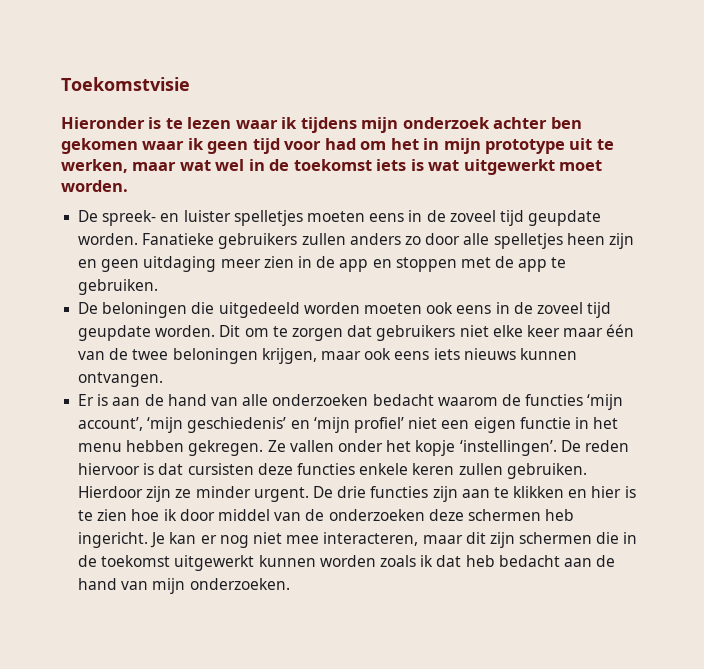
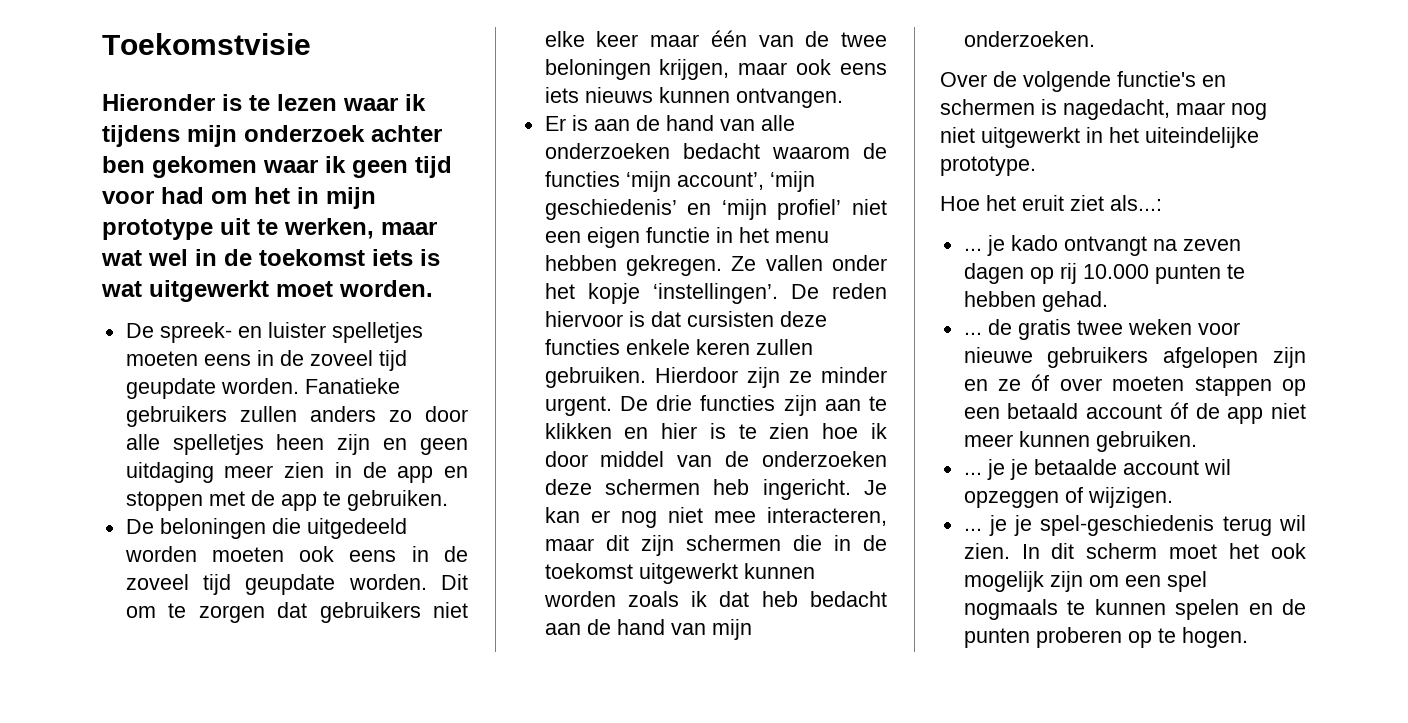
(290, 584) none -> [940,71,1226,92] [940,99,1267,120] [940,127,1259,148] [940,156,1036,176] [940,195,1162,211] [963,235,1241,256] [963,263,1245,284] [963,291,1108,312] [963,319,1240,340] [963,347,1306,368] [963,374,1306,396] [963,402,1306,424] [963,431,1197,452] [963,459,1231,480] [963,487,1173,508] [963,515,1306,536] [963,543,1306,559] [963,571,1207,592] [963,599,1306,620] [963,627,1248,648] // Over de volgende functie's en schermen is nagedacht, maar nog niet uitgewerkt in het uiteindelijke prototype. // Hoe het eruit ziet als...: // ... je kado ontvangt na zeven dagen op rij 10.000 punten te hebben gehad. // ... de gratis twee weken voor nieuwe gebruikers afgelopen zijn en ze óf over moeten stappen op een betaald account óf de app niet meer kunnen gebruiken. // ... je je betaalde account wil opzeggen of wijzigen. // ... je je spel-geschiedenis terug wil zien. In dit scherm moet het ook mogelijk zijn om een spel nogmaals te kunnen spelen en de punten proberen op te hogen.

